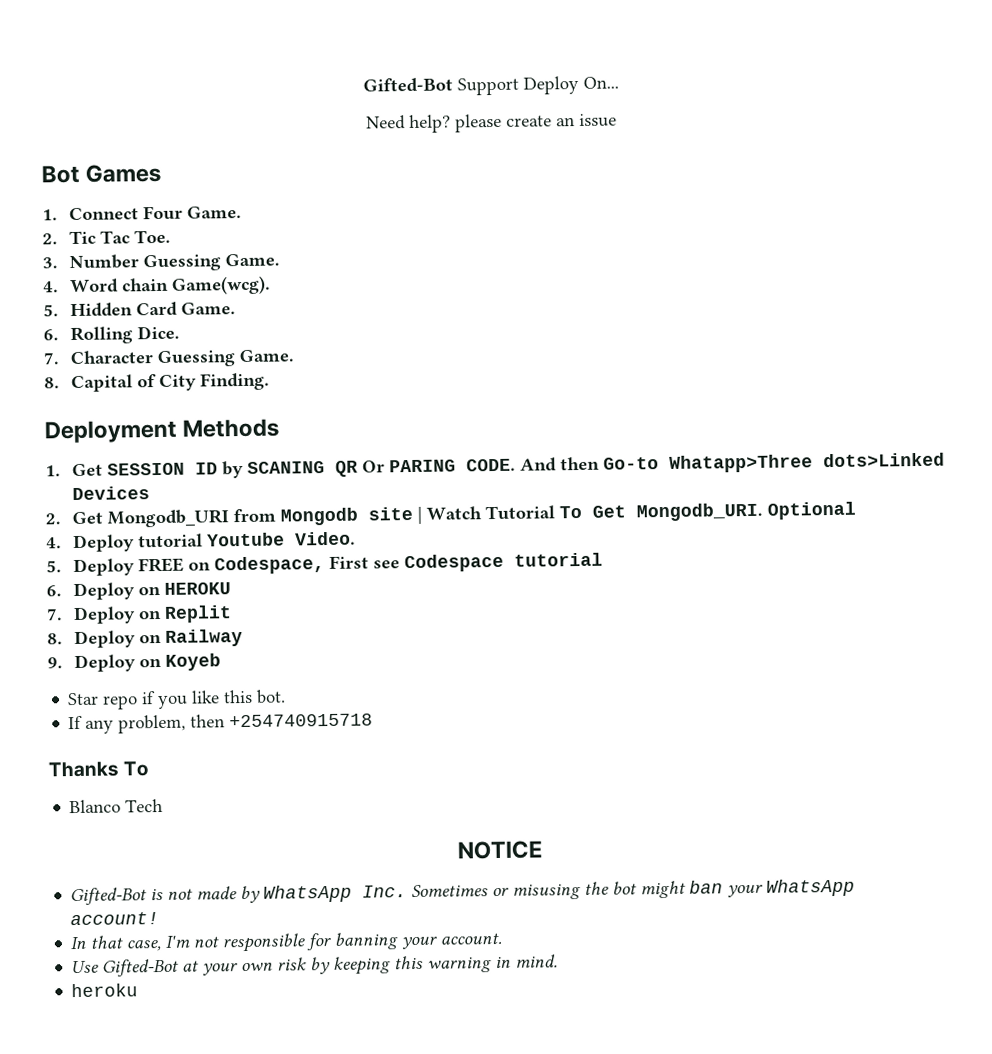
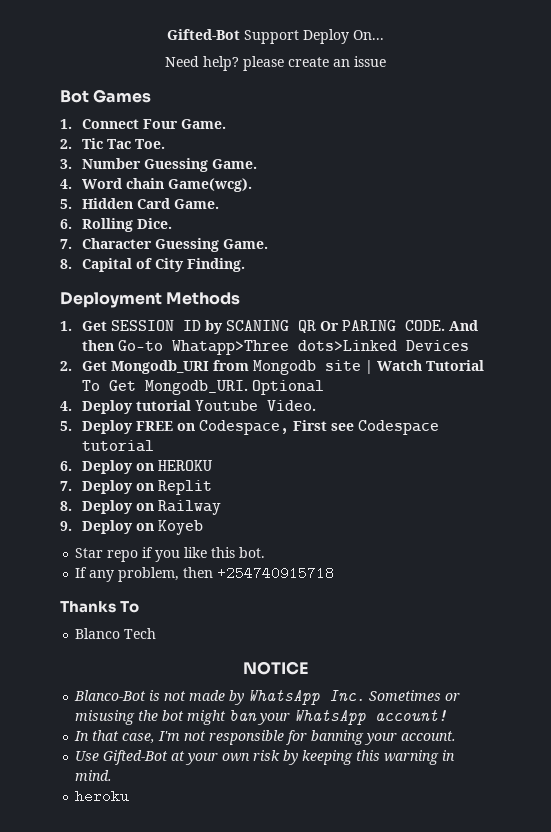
[70,887,148,906] Gifted-Bot -> [74,690,147,701] Blanco-Bot

